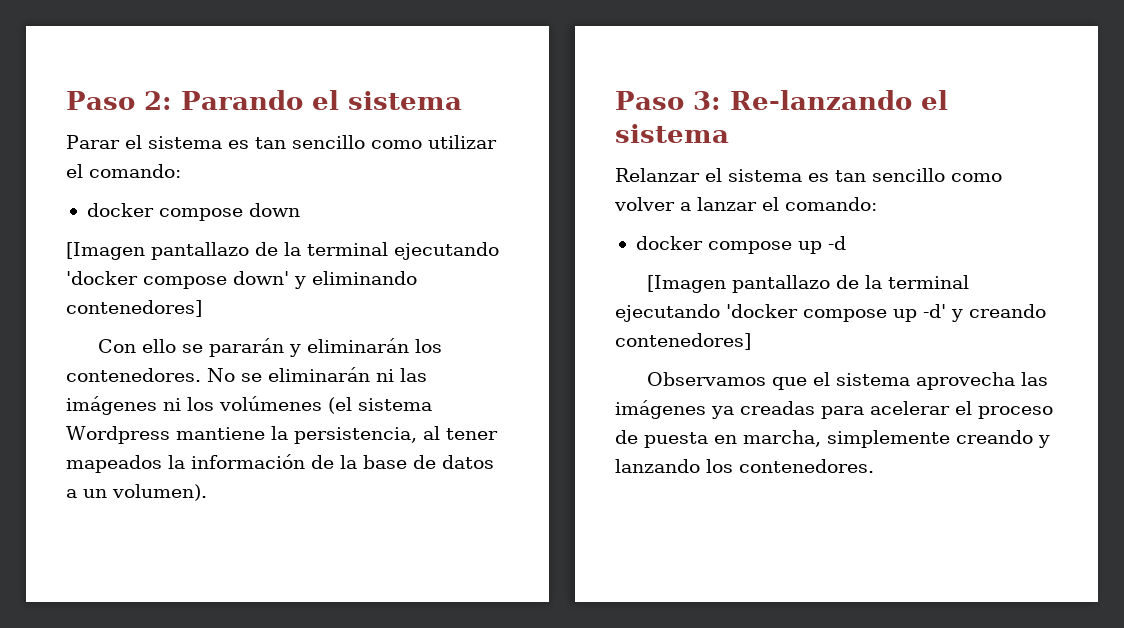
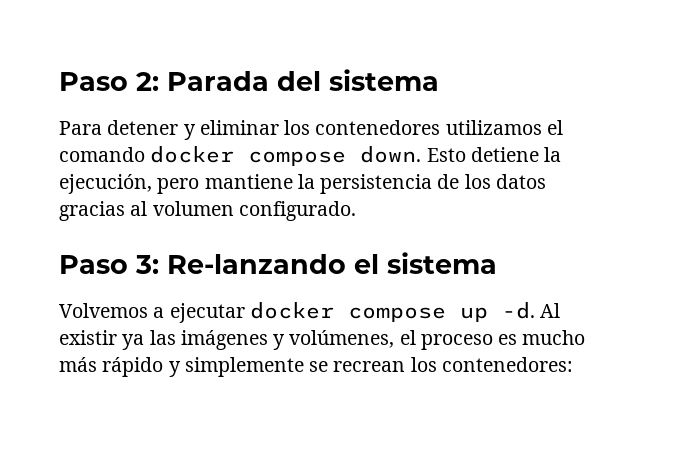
[180,90,462,110] [66,135,497,149] [66,164,181,178] [86,203,300,221] [66,242,499,260] [66,271,417,289] [66,300,202,317] [98,338,443,357] [66,367,427,382] [66,396,432,415] [66,426,498,444] [66,454,494,473] [66,484,207,501] Parando el sistema // Parar el sistema es tan sencillo como utilizar el comando: // docker compose down // [Imagen pantallazo de la terminal ejecutando 'docker compose down' y eliminando contenedores] // Con ello se pararán y eliminarán los contenedores. No se eliminarán ni las imágenes ni los volúmenes (el sistema Wordpress mantiene la persistencia, al tener mapeados la información de la base de datos a un volumen). -> [167,69,439,91] [59,120,563,140] [59,146,562,166] [59,174,546,194] [59,201,356,221] Parada del sistema // Para detener y eliminar los contenedores utilizamos el comando docker compose down. Esto detiene la ejecución, pero mantiene la persistencia de los datos gracias al volumen configurado.
[615,168,1002,182] [614,197,877,211] [635,236,846,254] [647,275,970,293] [615,304,1046,322] [615,333,751,350] [647,372,1049,390] [615,400,1053,419] [615,430,1050,448] [615,459,874,473] Relanzar el sistema es tan sencillo como volver a lanzar el comando: // docker compose up -d // [Imagen pantallazo de la terminal ejecutando 'docker compose up -d' y creando contenedores] // Observamos que el sistema aprovecha las imágenes ya creadas para acelerar el proceso de puesta en marcha, simplemente creando y lanzando los contenedores. -> [59,302,561,323] [59,330,586,350] [59,357,573,377] Volvemos a ejecutar docker compose up -d. Al existir ya las imágenes y volúmenes, el proceso es mucho más rápido y simplemente se recrean los contenedores:

